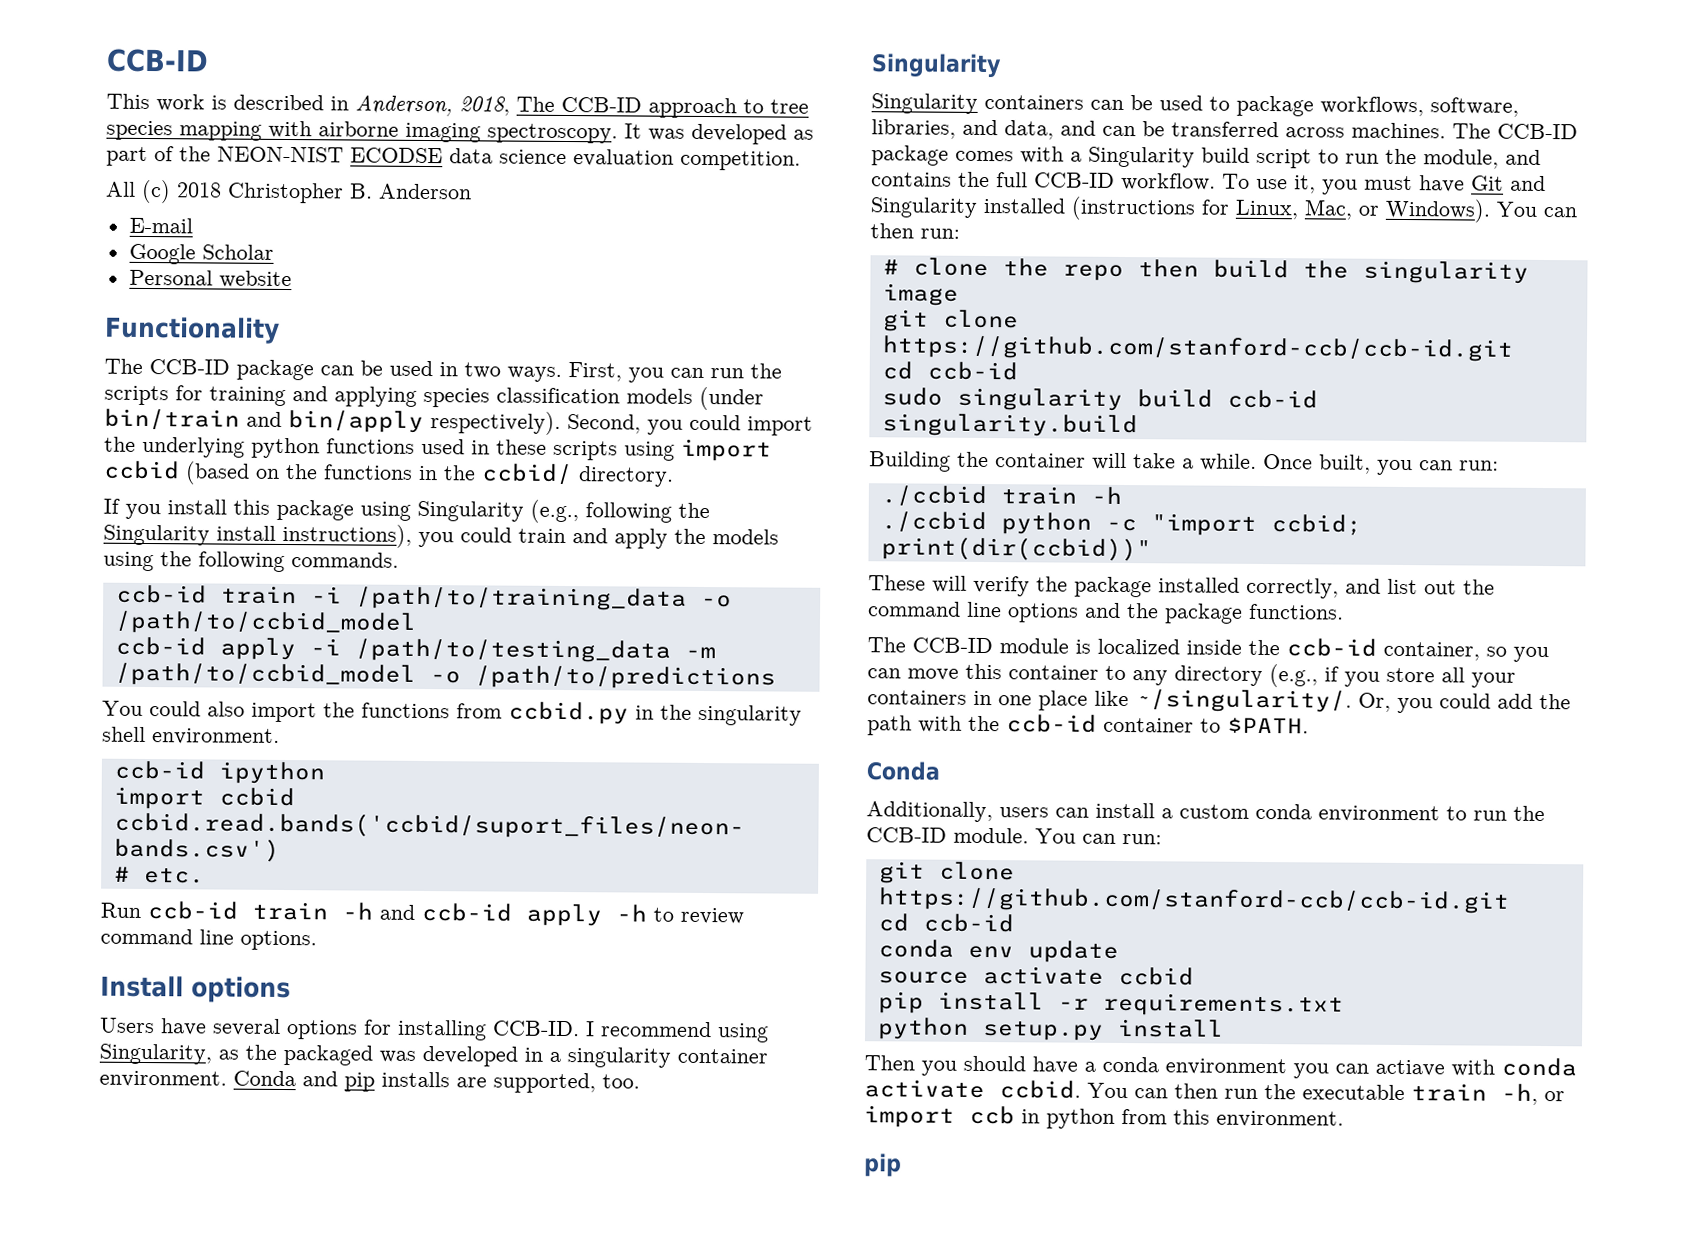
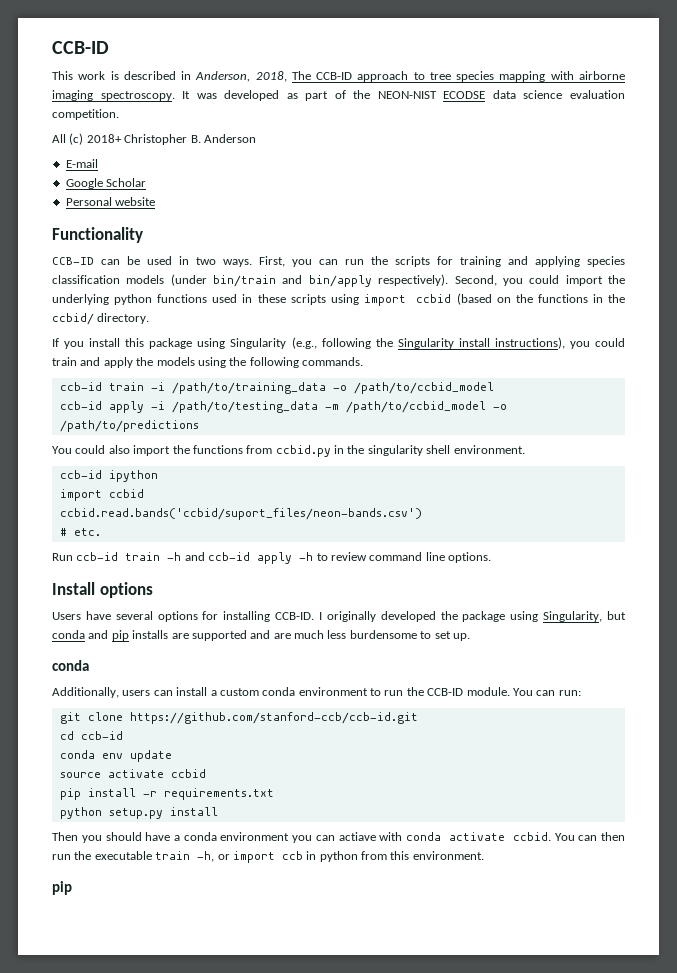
[177,182,222,198] 2018 -> [86,134,122,143] 2018+
[104,358,314,381] The CCB-ID package -> [52,257,94,265] CCB-ID
[601,1021,769,1043] [99,1043,768,1068] [99,1070,640,1094] [871,53,1002,78] [871,93,1519,117] [871,119,1578,140] [871,145,1541,169] [871,171,1546,195] [870,196,1577,223] [870,223,960,239] [882,257,1529,284] [882,283,959,306] [882,309,1019,332] [881,335,1514,362] [881,361,1018,381] [881,387,1318,411] [881,413,1138,438] [869,451,1499,476] [880,485,1122,507] [880,511,1362,536] [880,536,1152,562] [868,575,1495,599] [868,601,1344,624] [867,637,1549,663] [867,663,1516,688] [867,689,1571,714] [867,714,1309,736] [866,761,940,781] recommend using Singularity, as the packaged was developed in a singularity container environment. Conda and pip installs are supported, too. // Singularity // Singularity containers can be used to package workflows, software, libraries, and data, and can be transferred across machines. The CCB-ID package comes with a Singularity build script to run the module, and contains the full CCB-ID workflow. To use it, you must have Git and Singularity installed (instructions for Linux, Mac, or Windows). You can then run: // # clone the repo then build the singularity image // git clone https://github.com/stanford-ccb/ccb-id.git // cd ccb-id // sudo singularity build ccb-id singularity.build // Building the container will take a while. Once built, you can run: // ./ccbid train -h // ./ccbid python -c "import ccbid; print(dir(ccbid))" // These will verify the package installed correctly, and list out the command line options and the package functions. // The CCB-ID module is localized inside the ccb-id container, so you can move this container to any directory (e.g., if you store all your containers in one place like ~/singularity/. Or, you could add the path with the ccb-id container to $PATH. // Conda -> [326,611,626,622] [52,630,470,641] [52,660,89,671] originally developed the package using Singularity, but conda and pip installs are supported and are much less burdensome to set up. // conda

